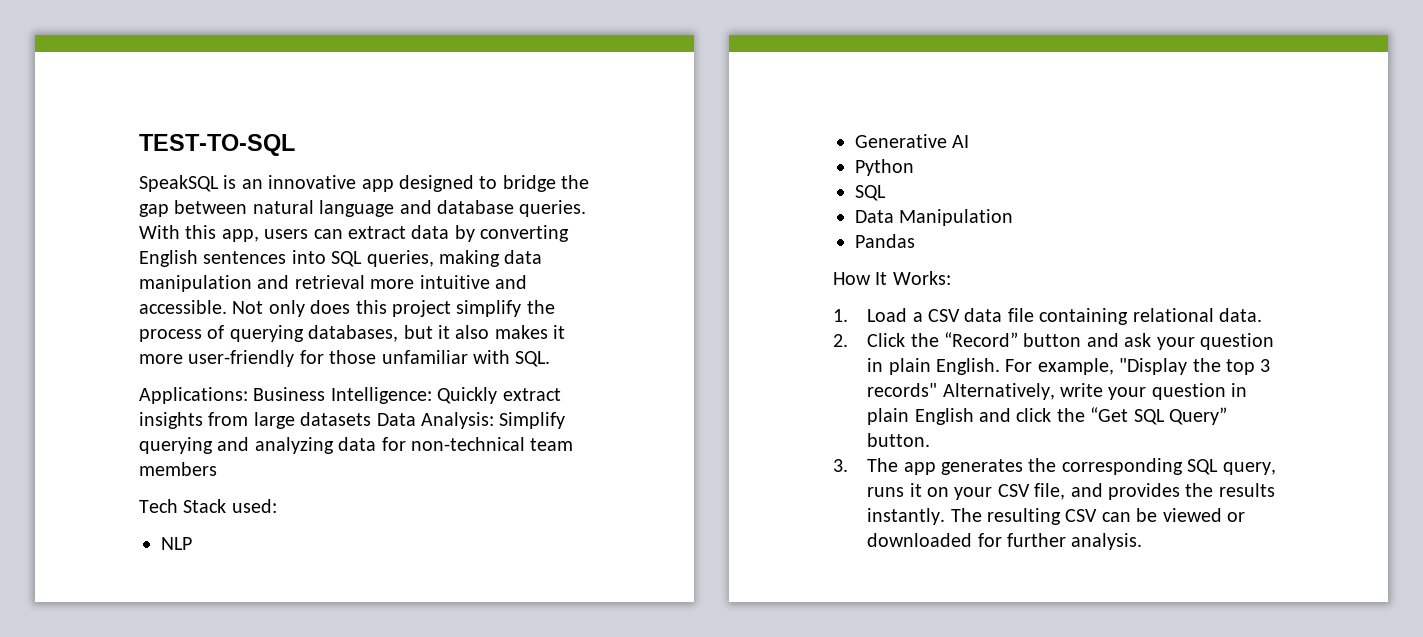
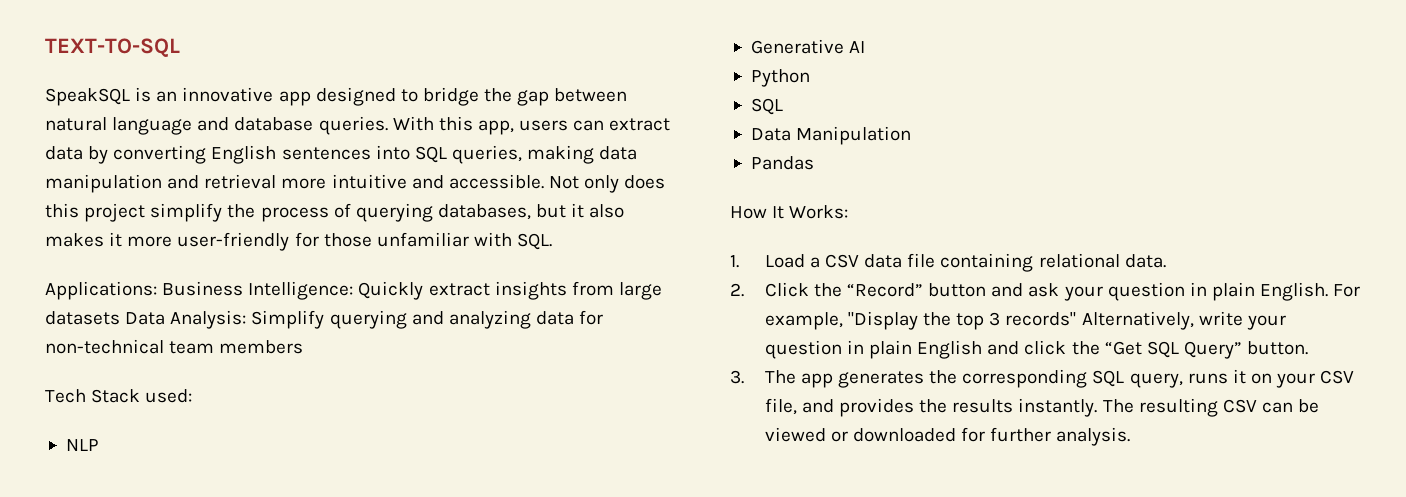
[139,134,295,156] TEST-TO-SQL -> [45,38,180,57] TEXT-TO-SQL

